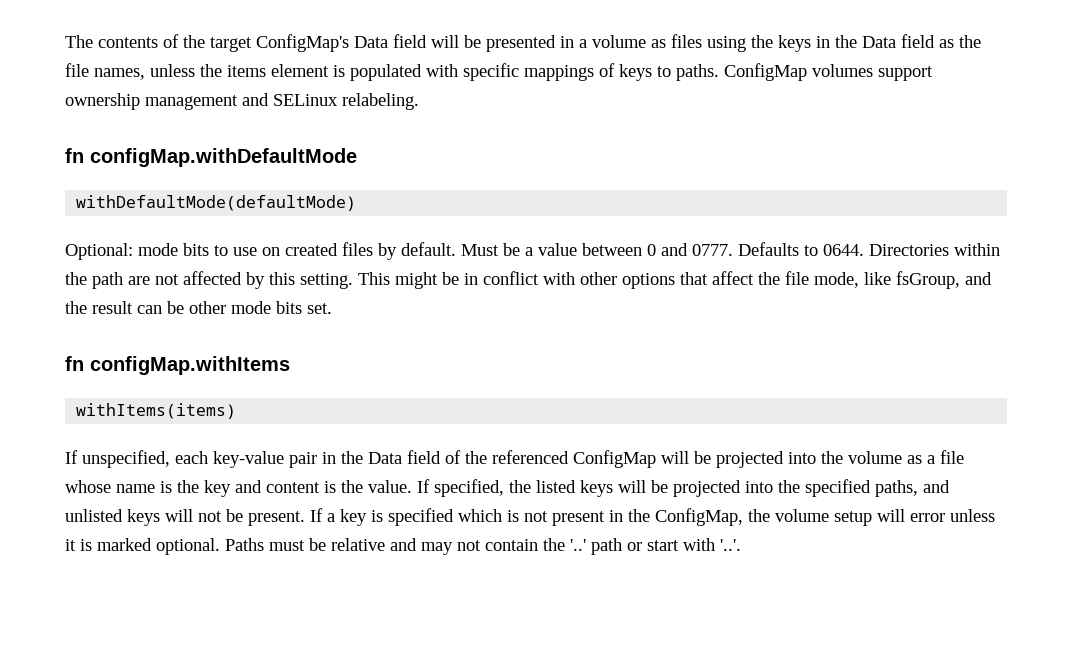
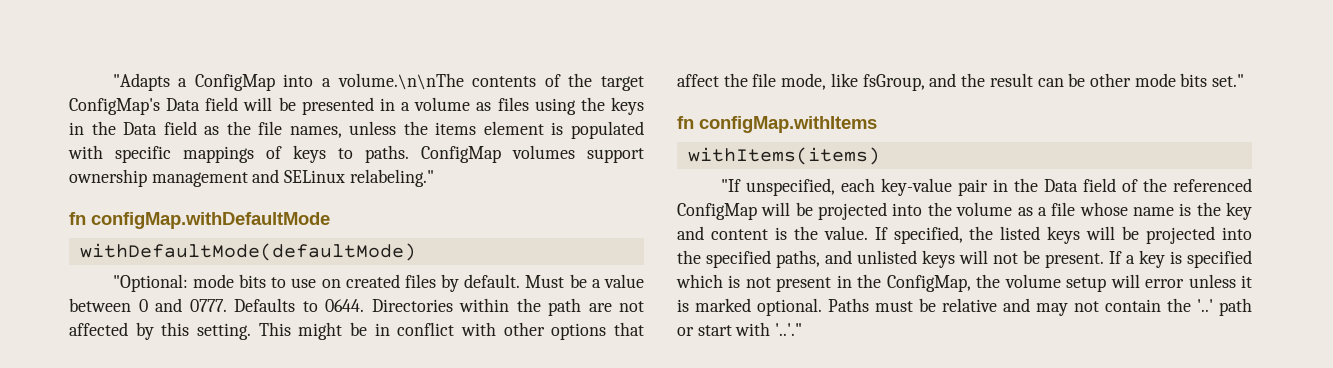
[65,35,93,48] The -> [112,73,464,91] "Adapts a ConfigMap into a volume.\n\nThe
[342,93,419,110] relabeling. -> [349,169,434,187] relabeling."
[65,243,133,260] Optional: -> [112,274,188,292] "Optional:
[307,303,332,314] set. -> [1212,74,1245,87] set."
[65,450,78,464] If -> [720,179,741,192] "If
[720,539,741,551] '..'. -> [775,323,803,336] '..'."

